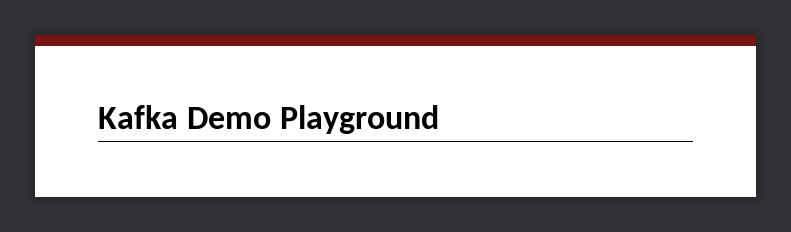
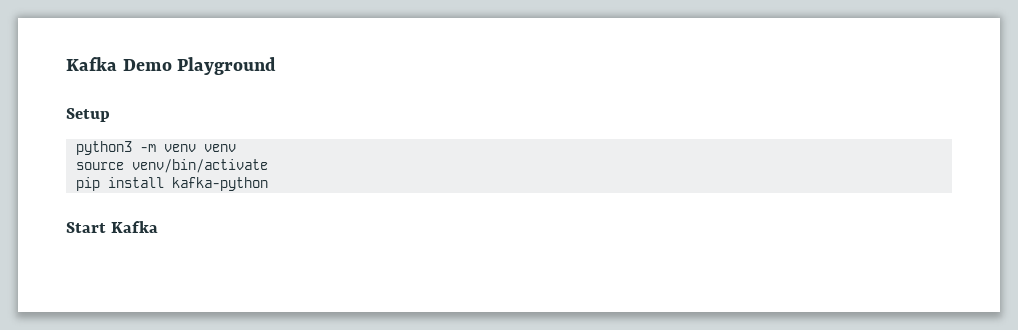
(440, 119) none -> [66,108,110,122] [75,141,236,155] [75,159,268,173] [75,177,268,191] [66,221,159,233] // Setup // python3 -m venv venv // source venv/bin/activate // pip install kafka-python // Start Kafka

